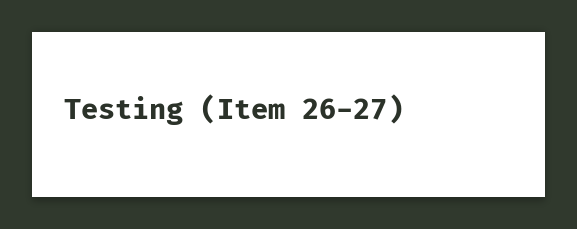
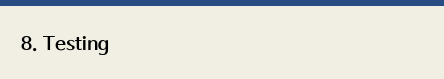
[64,94,404,125] Testing (Item 26-27) -> [21,36,110,55] 8. Testing

